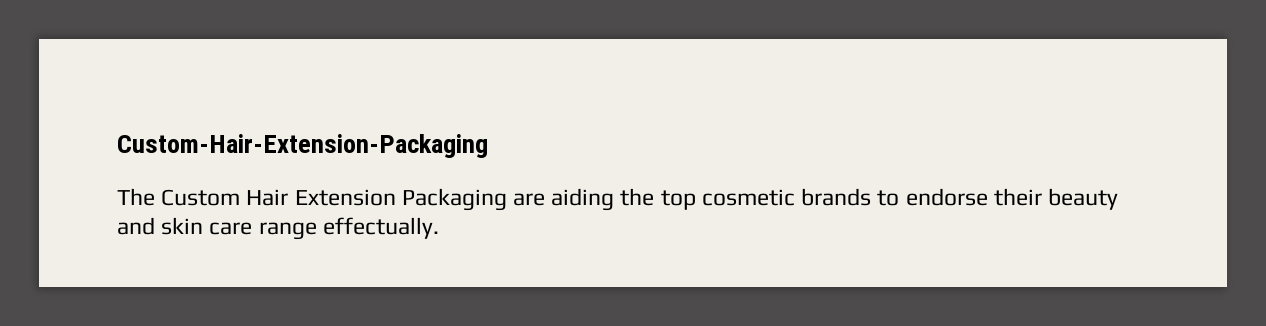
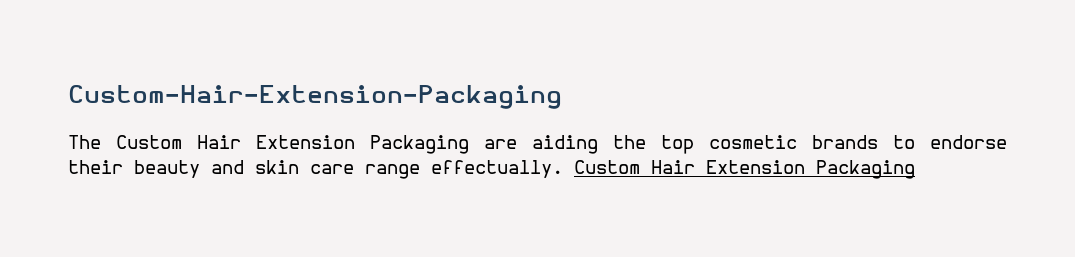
(439, 228) none -> [574,160,915,179] Custom Hair Extension Packaging

